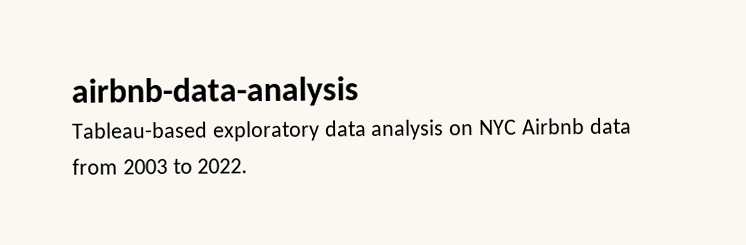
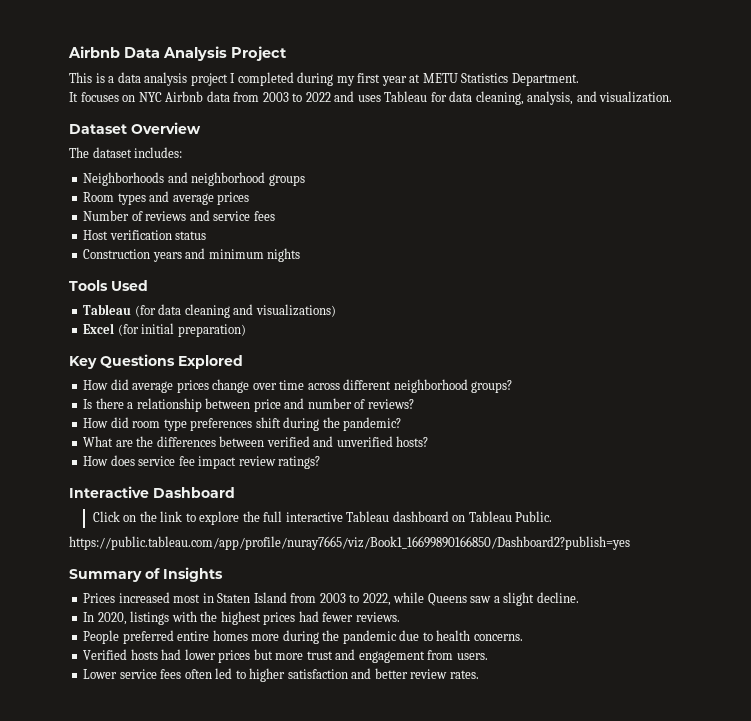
[71,76,359,108] [71,119,445,142] airbnb-data-analysis // Tableau-based exploratory data analysis -> [68,46,287,61] [69,72,579,86] [69,92,119,102] Airbnb Data Analysis Project // This is a data analysis project I completed during my first year at METU Statistics Department. // It focuses
[197,158,249,174] 2022. -> [305,91,673,105] [69,122,201,134] [69,147,183,158] [83,172,305,186] [83,191,250,205] [83,210,275,221] [83,230,207,240] [83,248,301,262] [69,280,148,291] [83,304,336,318] [83,323,246,337] [69,354,243,369] [83,379,513,393] [83,398,414,412] [83,417,402,431] [83,436,429,447] [83,455,321,469] [69,486,235,498] [92,511,553,525] [69,536,630,550] [69,567,223,582] [83,592,579,606] [83,611,400,625] [83,630,523,644] [83,649,488,663] [83,668,479,682] 2022 and uses Tableau for data cleaning, analysis, and visualization. // Dataset Overview // The dataset includes: // Neighborhoods and neighborhood groups // Room types and average prices // Number of reviews and service fees // Host verification status // Construction years and minimum nights // Tools Used // Tableau (for data cleaning and visualizations) // Excel (for initial preparation) // Key Questions Explored // How did average prices change over time across different neighborhood groups? // Is there a relationship between price and number of reviews? // How did room type preferences shift during the pandemic? // What are the differences between verified and unverified hosts? // How does service fee impact review ratings? // Interactive Dashboard // Click on the link to explore the full interactive Tableau dashboard on Tableau Public. // https://public.tableau.com/app/profile/nuray7665/viz/Book1_16699890166850/Dashboard2?publish=yes // Summary of Insights // Prices increased most in Staten Island from 2003 to 2022, while Queens saw a slight decline. // In 2020, listings with the highest prices had fewer reviews. // People preferred entire homes more during the pandemic due to health concerns. // Verified hosts had lower prices but more trust and engagement from users. // Lower service fees often led to higher satisfaction and better review rates.

